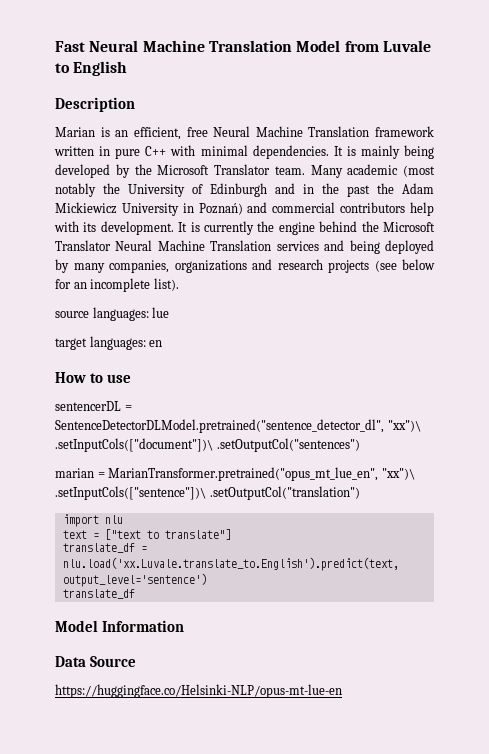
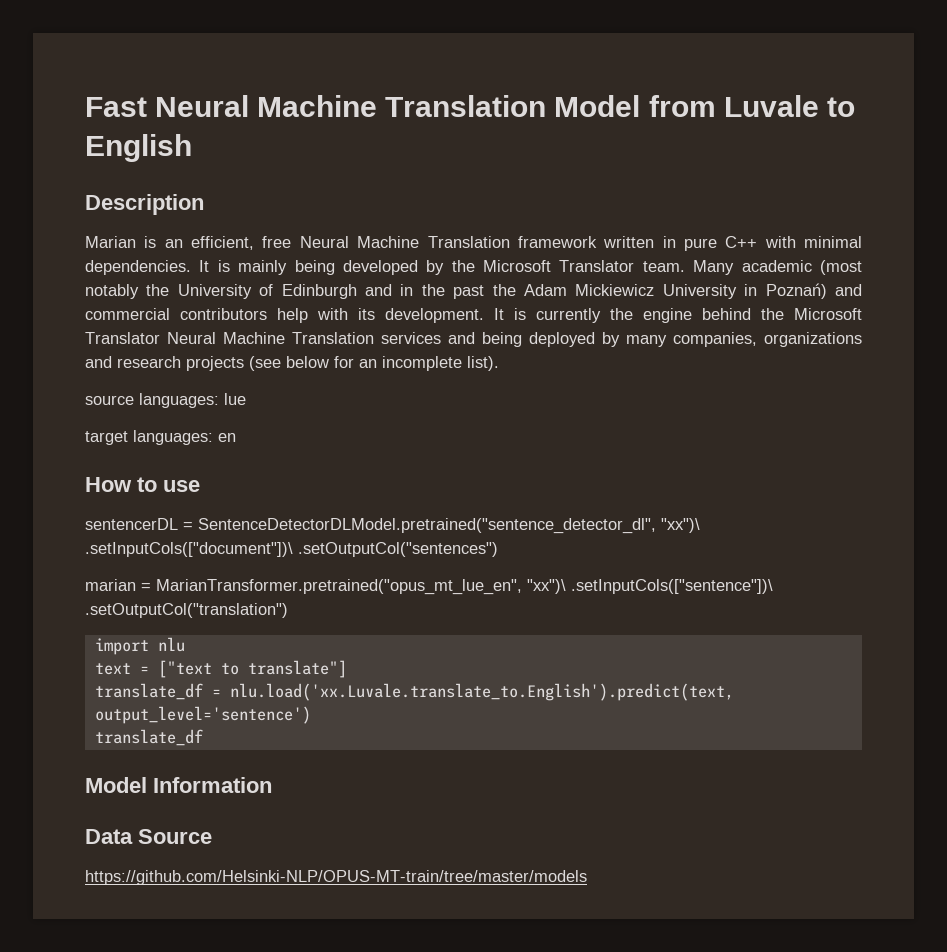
[55,684,342,698] https://huggingface.co/Helsinki-NLP/opus-mt-lue-en -> [85,870,587,885] https://github.com/Helsinki-NLP/OPUS-MT-train/tree/master/models

